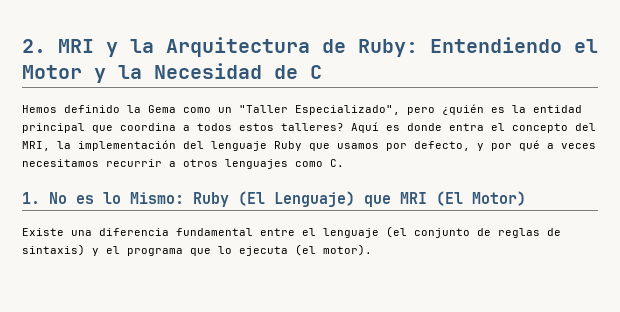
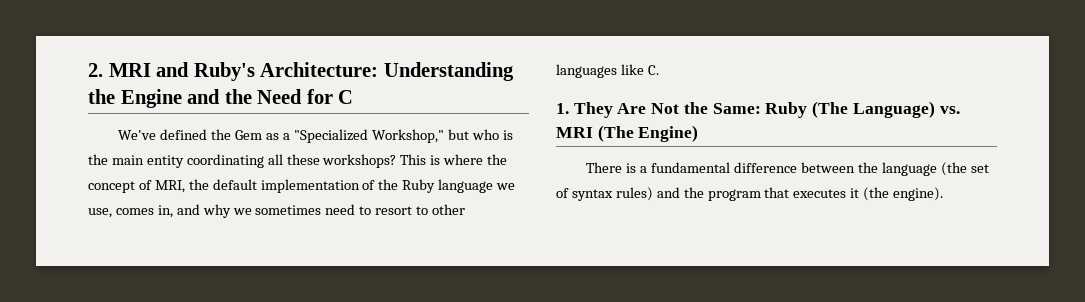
[106,37,598,57] [22,63,322,83] [22,104,582,115] [22,122,596,133] [22,140,596,151] [22,159,344,169] [22,191,526,207] [22,226,561,238] [22,244,372,256] y la Arquitectura de Ruby: Entendiendo el Motor y la Necesidad de C // Hemos definido la Gema como un "Taller Especializado", pero ¿quién es la entidad principal que coordina a todos estos talleres? Aquí es donde entra el concepto del MRI, la implementación del lenguaje Ruby que usamos por defecto, y por qué a veces necesitamos recurrir a otros lenguajes como C. // 1. No es lo Mismo: Ruby (El Lenguaje) que MRI (El Motor) // Existe una diferencia fundamental entre el lenguaje (el conjunto de reglas de sintaxis) y el programa que lo ejecuta (el motor). -> [156,62,514,81] [88,89,354,108] [118,129,513,143] [88,154,508,168] [88,179,516,193] [88,204,466,218] [556,64,659,78] [556,101,960,118] [556,125,699,142] [586,162,989,176] [556,187,944,201] and Ruby's Architecture: Understanding the Engine and the Need for C // We've defined the Gem as a "Specialized Workshop," but who is the main entity coordinating all these workshops? This is where the concept of MRI, the default implementation of the Ruby language we use, comes in, and why we sometimes need to resort to other languages like C. // 1. They Are Not the Same: Ruby (The Language) vs. MRI (The Engine) // There is a fundamental difference between the language (the set of syntax rules) and the program that executes it (the engine).

